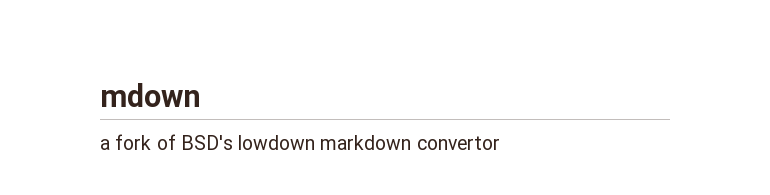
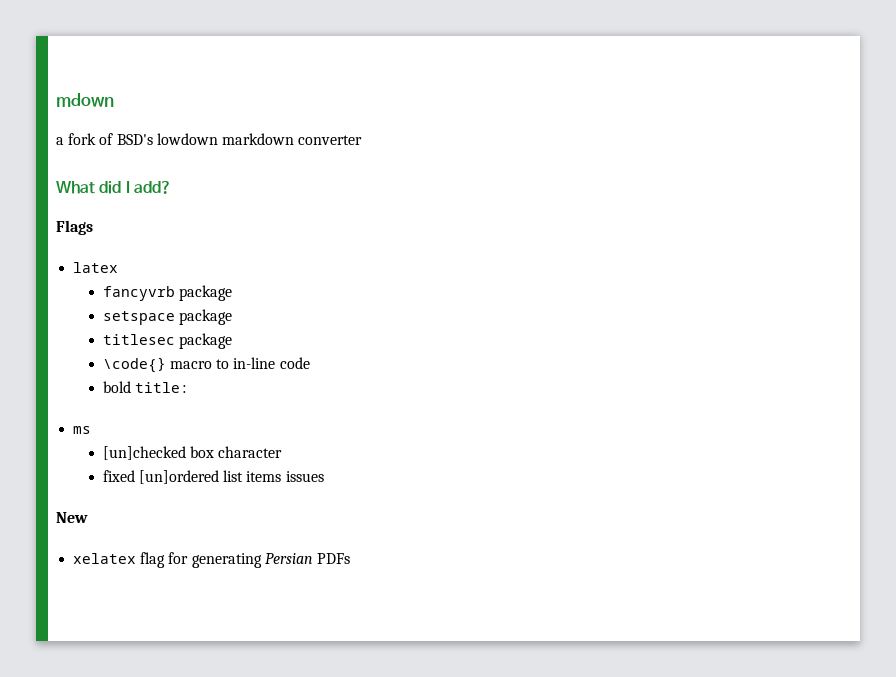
[416,136,500,150] convertor -> [298,135,363,145] [56,181,172,194] [56,220,93,235] [73,262,119,273] [102,285,232,301] [102,309,232,325] [102,333,232,349] [102,357,310,373] [102,381,189,393] [73,426,92,434] [102,446,283,460] [102,470,324,484] [56,512,88,523] [73,552,350,568] converter // What did I add? // Flags // latex // fancyvrb package // setspace package // titlesec package // \code{} macro to in-line code // bold title: // ms // [un]checked box character // fixed [un]ordered list items issues // New // xelatex flag for generating Persian PDFs

